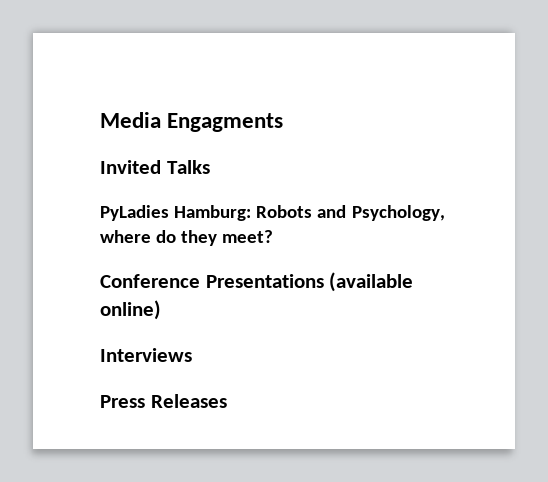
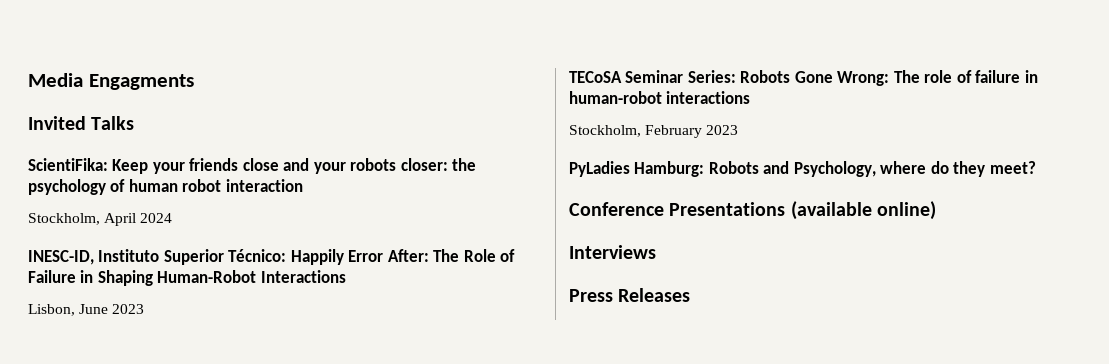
(210, 167) none -> [28,158,477,174] [28,179,303,195] [28,213,173,226] [28,249,516,265] [28,270,346,286] [28,304,145,316] [569,70,1038,86] [569,91,751,104] [569,125,739,138] // ScientiFika: Keep your friends close and your robots closer: the psychology of human robot interaction // Stockholm, April 2024 // INESC-ID, Instituto Superior Técnico: Happily Error After: The Role of Failure in Shaping Human-Robot Interactions // Lisbon, June 2023 // TECoSA Seminar Series: Robots Gone Wrong: The role of failure in human-robot interactions // Stockholm, February 2023

